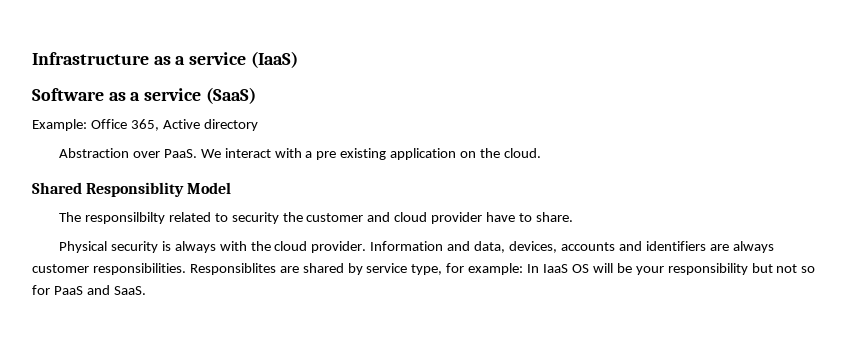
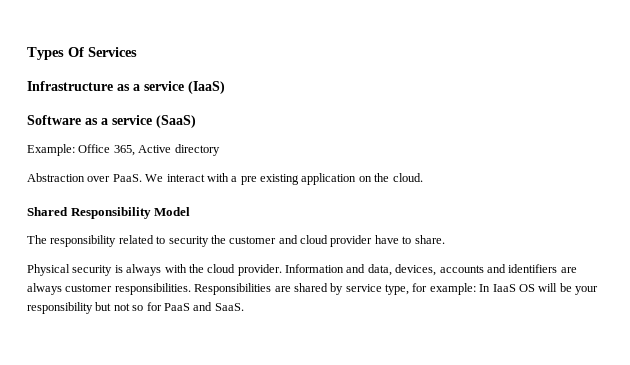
(32, 58) none -> [27,47,137,60] Types Of Services //
[86,182,185,197] Responsiblity -> [70,207,151,219] Responsibility
[84,212,165,224] responsilbilty -> [50,235,117,247] responsibility
[189,263,276,275] Responsiblites -> [194,283,272,295] Responsibilities

